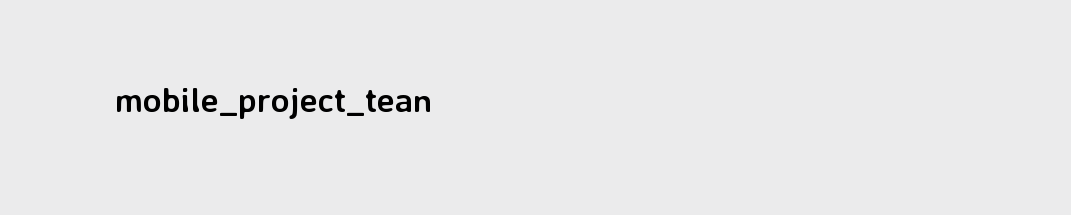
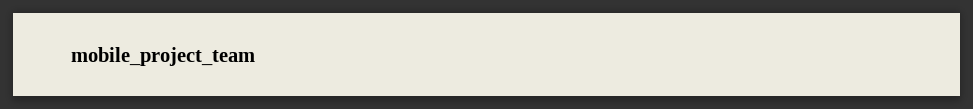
[115,88,432,119] mobile_project_tean -> [71,47,255,66] mobile_project_team

